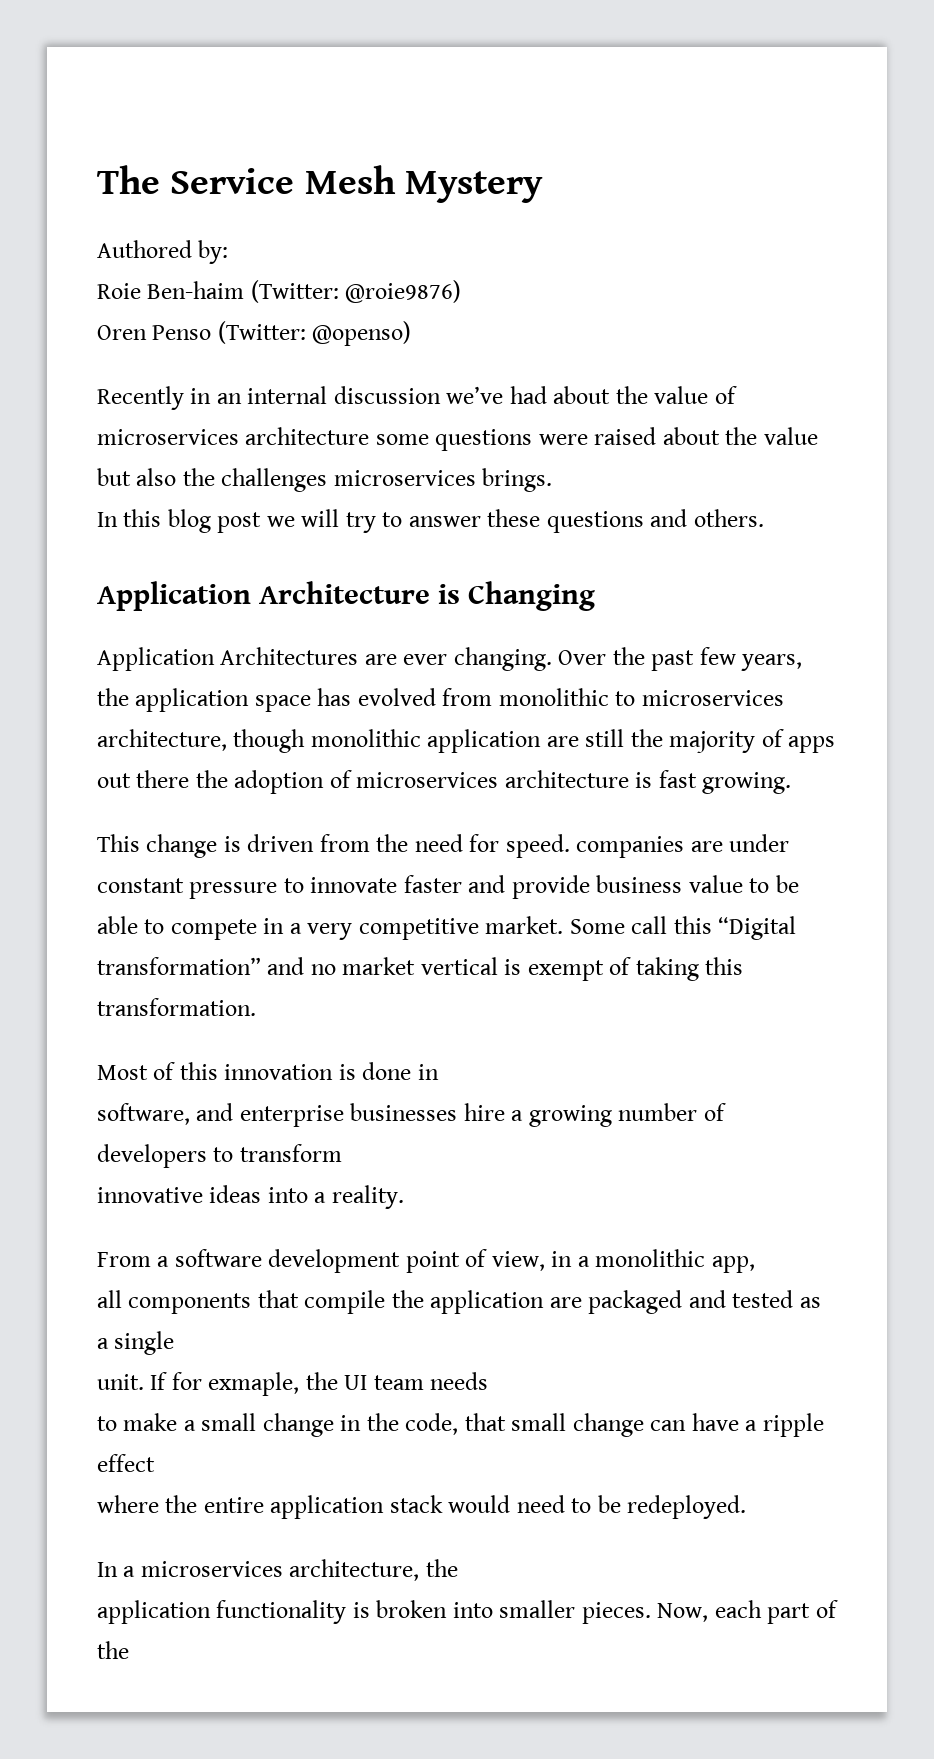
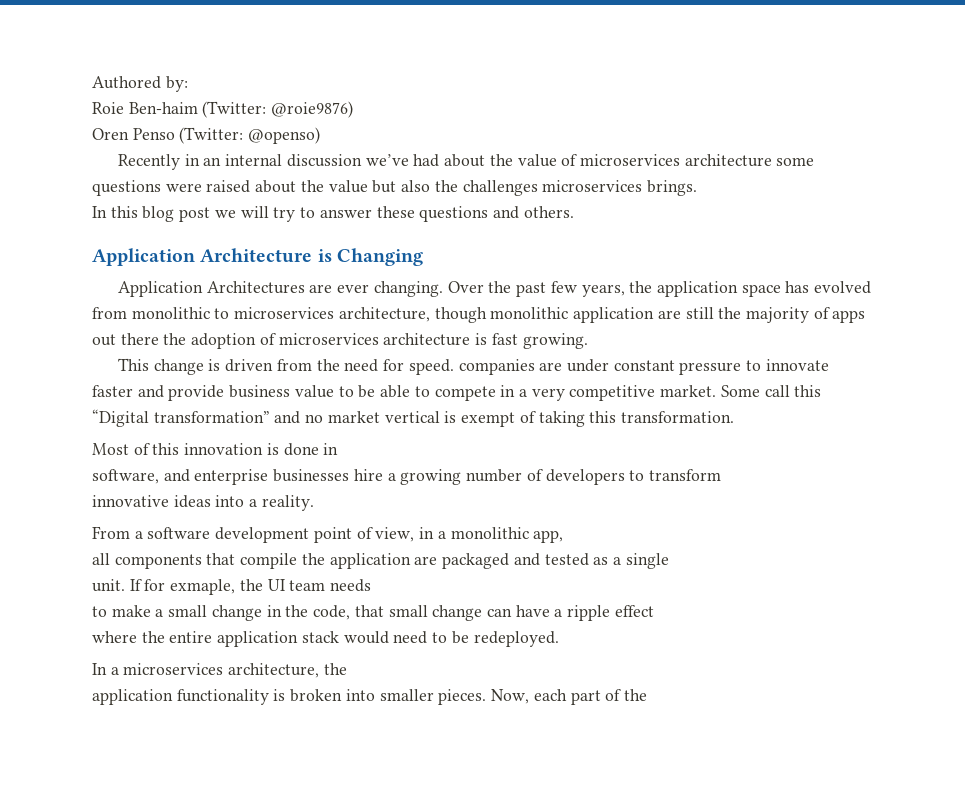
[97,165,543,203] The Service Mesh Mystery // -> (92, 82) none

